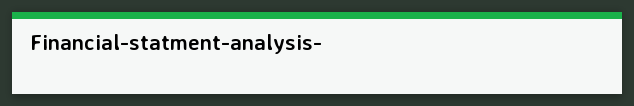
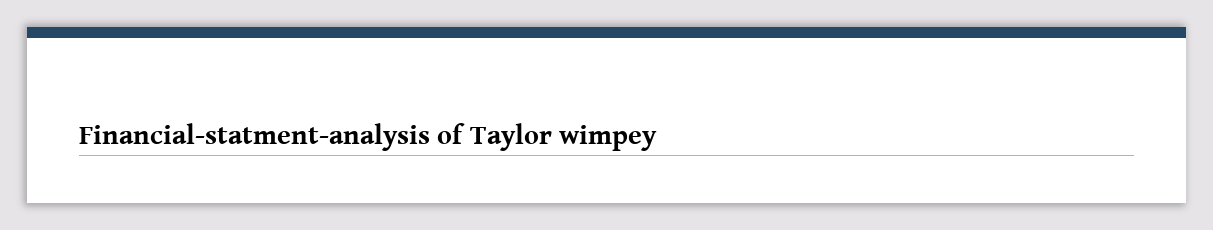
[30,34,322,54] Financial-statment-analysis- -> [79,123,658,151] Financial-statment-analysis of Taylor wimpey

